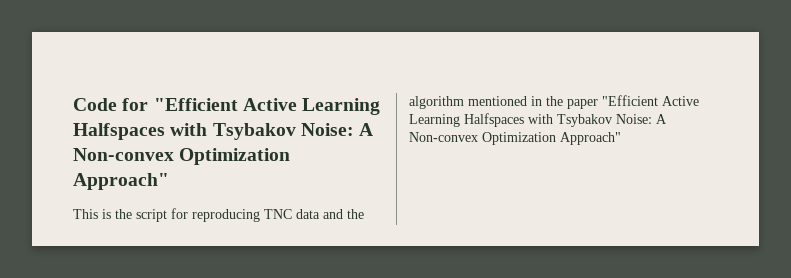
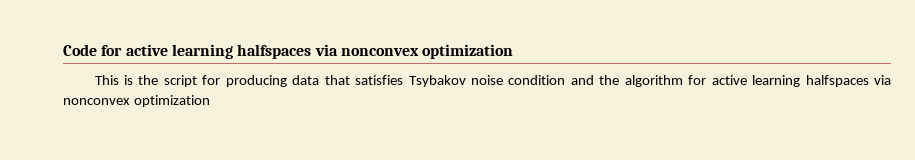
[153,98,381,115] [73,123,374,140] [73,148,291,165] [73,173,169,190] "Efficient Active Learning Halfspaces with Tsybakov Noise: A Non-convex Optimization Approach" -> [125,44,514,59] active learning halfspaces via nonconvex optimization
[192,209,364,222] [409,95,699,109] [409,113,667,127] [409,132,621,145] reproducing TNC data and the algorithm mentioned in the paper "Efficient Active Learning Halfspaces with Tsybakov Noise: A Non-convex Optimization Approach" -> [225,75,891,87] [63,95,210,107] producing data that satisfies Tsybakov noise condition and the algorithm for active learning halfspaces via nonconvex optimization

